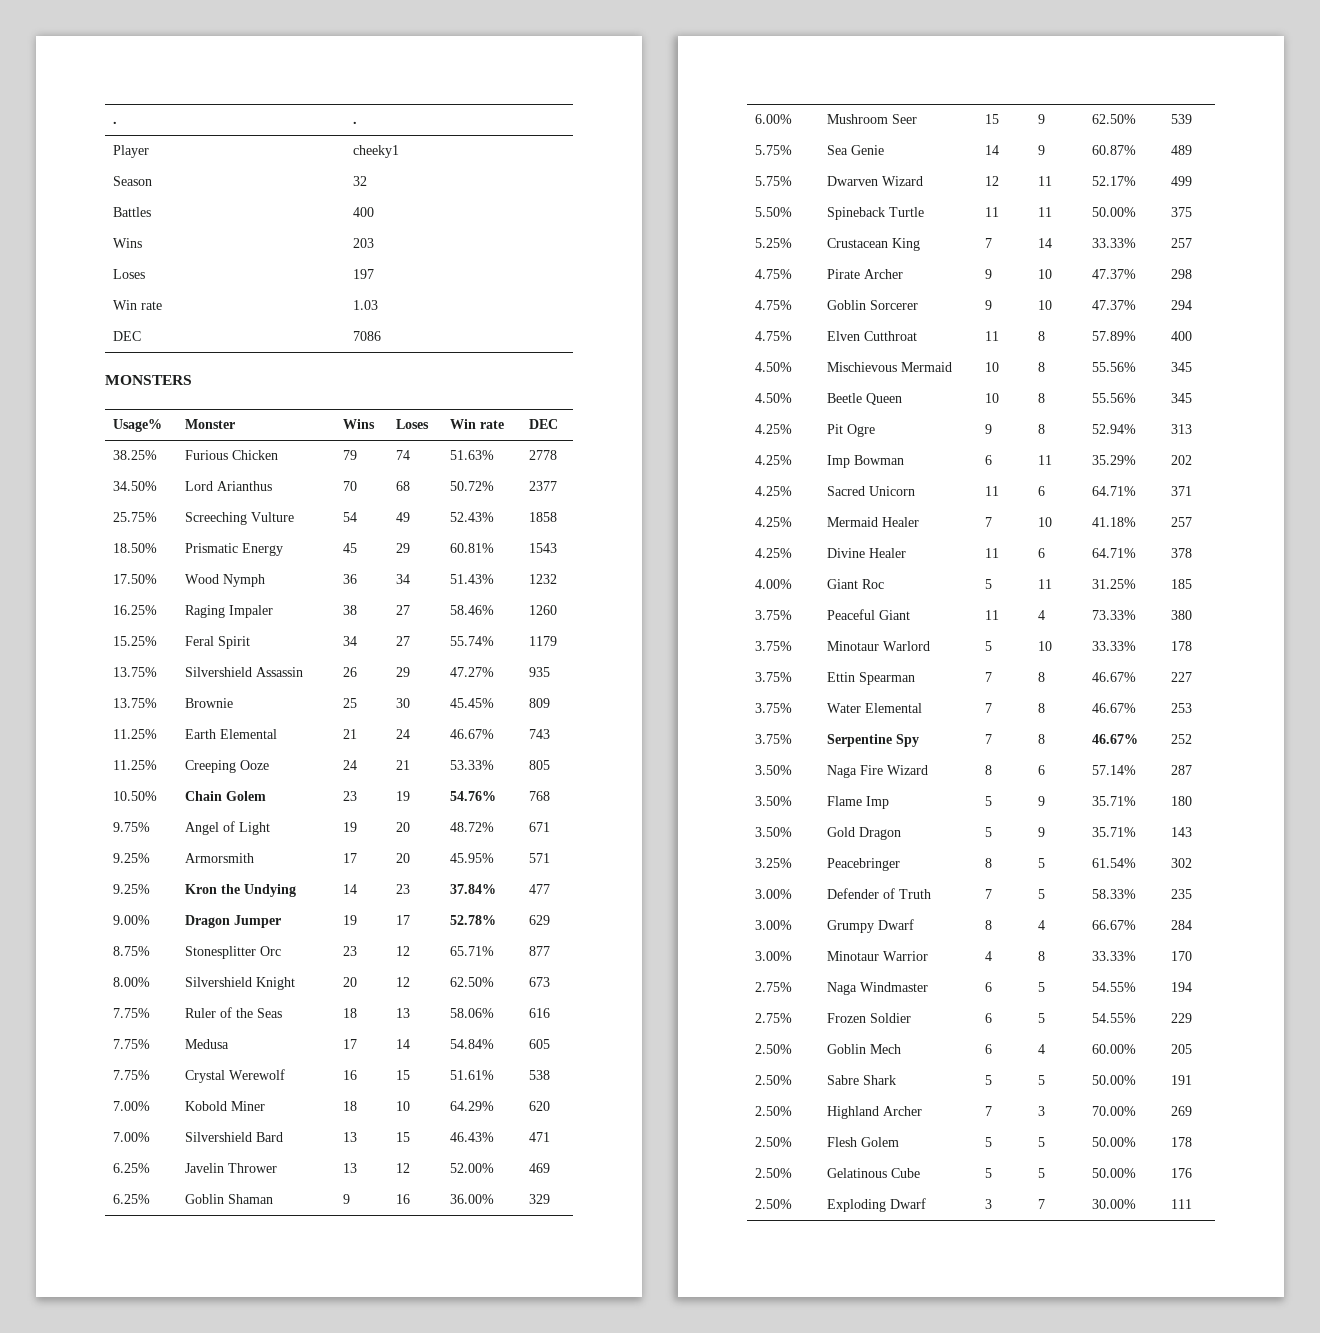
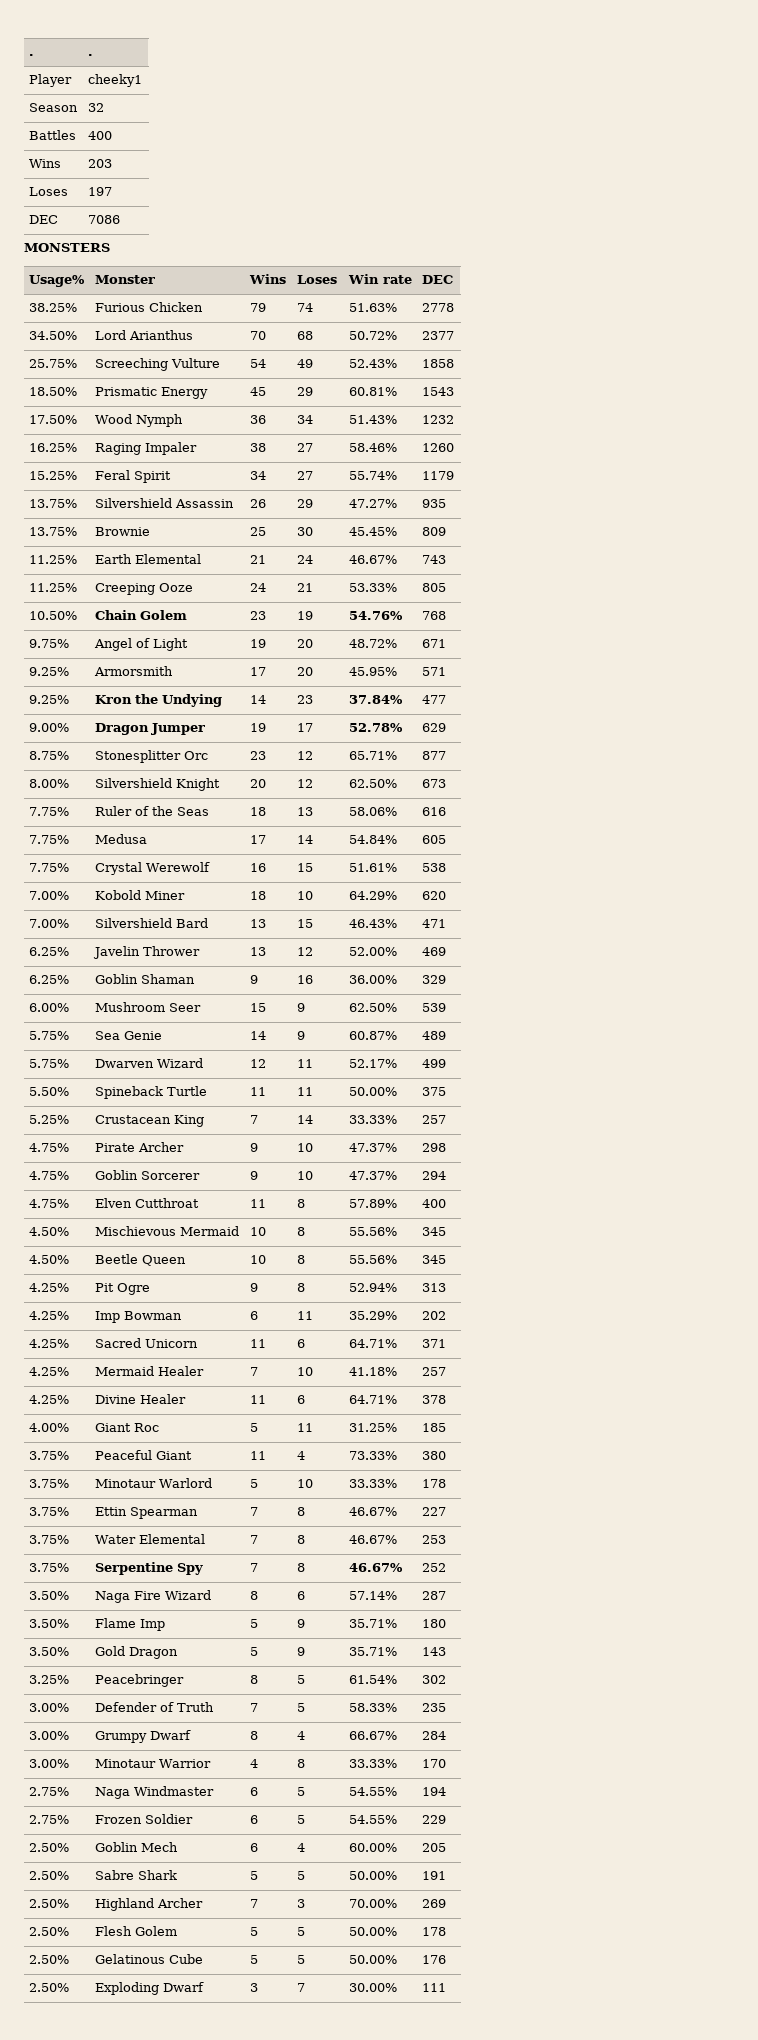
[112,300,162,310] [352,300,378,310] // Win rate | 1.03 -> (113, 191) none

